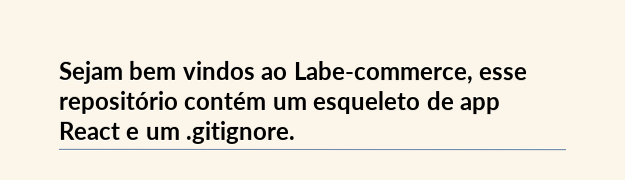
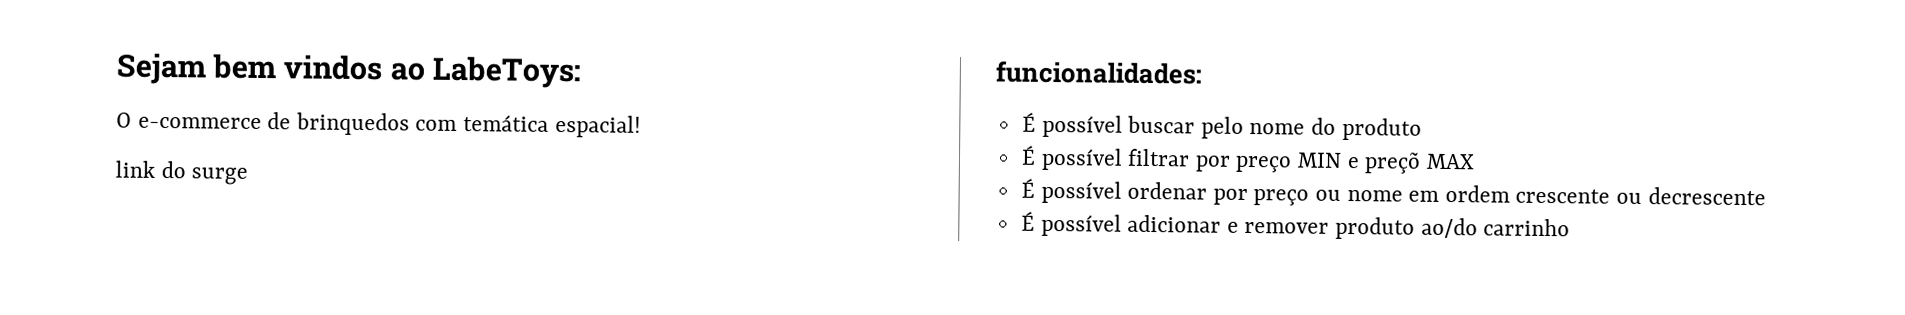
[293,60,529,85] [58,90,501,115] [58,120,296,144] Labe-commerce, esse repositório contém um esqueleto de app React e um .gitignore. -> [431,55,581,89] [116,112,641,138] [115,160,249,185] [995,60,1202,85] [1021,112,1422,141] [1020,145,1475,174] [1020,178,1766,206] [1020,211,1571,240] LabeToys: // O e-commerce de brinquedos com temática espacial! // link do surge // funcionalidades: // É possível buscar pelo nome do produto // É possível filtrar por preço MIN e preçõ MAX // É possível ordenar por preço ou nome em ordem crescente ou decrescente // É possível adicionar e remover produto ao/do carrinho

